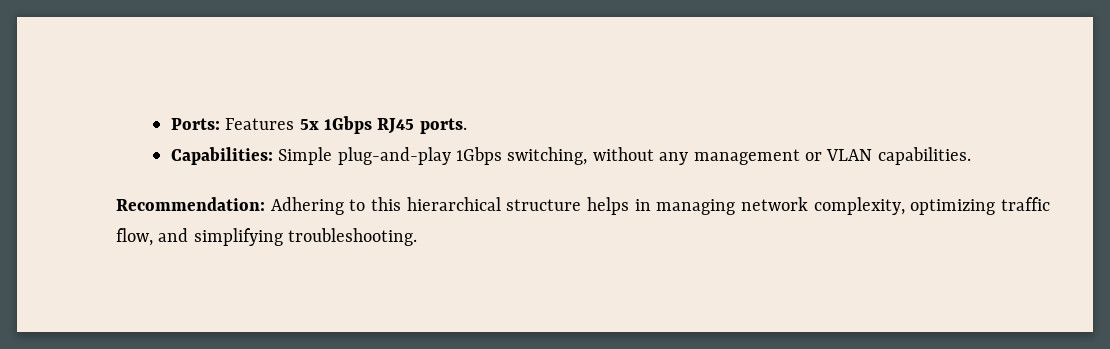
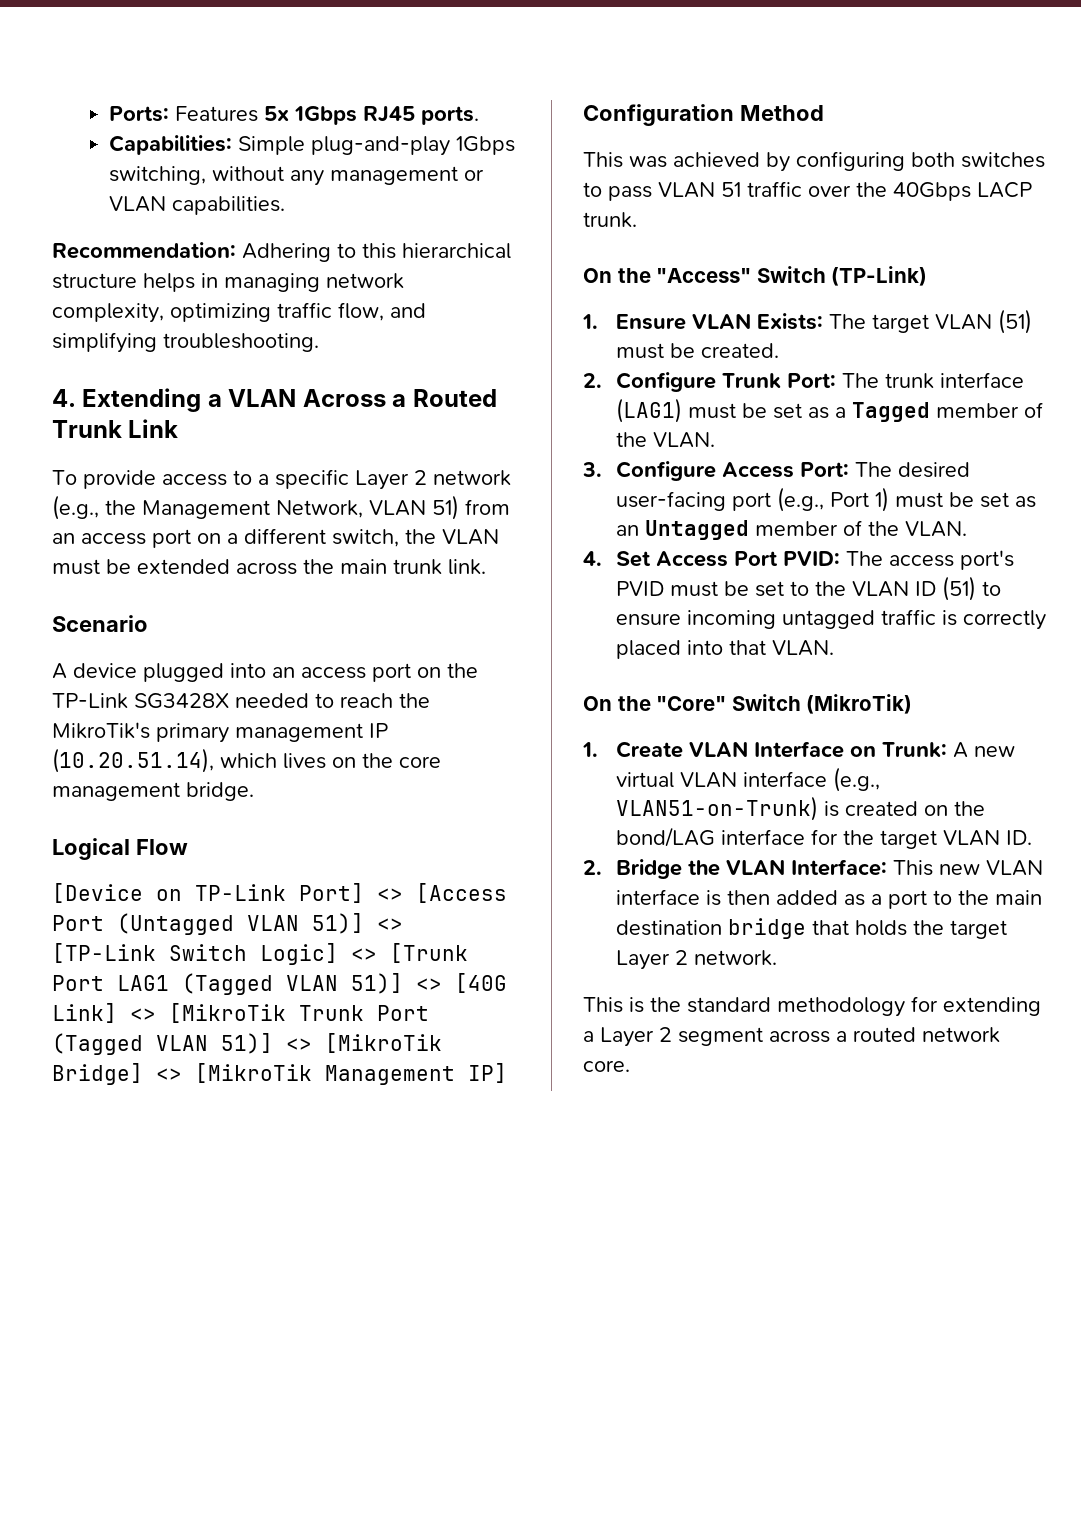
(418, 237) none -> [52,388,497,412] [52,419,179,438] [52,469,511,490] [52,495,510,520] [52,528,499,548] [52,559,486,575] [52,615,148,632] [52,663,478,682] [52,693,430,709] [52,722,388,743] [52,748,441,773] [52,782,254,801] [52,838,188,860] [52,883,507,903] [52,913,403,935] [52,943,468,965] [52,973,507,995] [52,1003,429,1023] [52,1033,442,1055] [52,1063,507,1085] [583,104,824,126] [583,151,1045,172] [583,181,1032,201] [583,212,637,228] [583,266,928,286] [582,309,1033,334] [616,343,780,359] [583,372,1025,392] [616,398,1044,423] [616,432,716,448] [582,461,971,481] [616,487,1037,512] [616,520,968,540] [583,550,1015,570] [616,576,1002,601] [616,609,1047,630] [616,640,835,659] [583,694,913,714] [582,741,1016,758] [616,767,881,792] [616,796,986,821] [616,827,1033,849] [583,859,1044,879] [616,889,1043,909] [616,918,1008,939] [616,950,778,970] [583,996,1041,1017] [583,1027,1000,1047] [583,1060,630,1072] // 4. Extending a VLAN Across a Routed Trunk Link // To provide access to a specific Layer 2 network (e.g., the Management Network, VLAN 51) from an access port on a different switch, the VLAN must be extended across the main trunk link. // Scenario // A device plugged into an access port on the TP-Link SG3428X needed to reach the MikroTik's primary management IP (10.20.51.14), which lives on the core management bridge. // Logical Flow // [Device on TP-Link Port] <> [Access Port (Untagged VLAN 51)] <> [TP-Link Switch Logic] <> [Trunk Port LAG1 (Tagged VLAN 51)] <> [40G Link] <> [MikroTik Trunk Port (Tagged VLAN 51)] <> [MikroTik Bridge] <> [MikroTik Management IP] // Configuration Method // This was achieved by configuring both switches to pass VLAN 51 traffic over the 40Gbps LACP trunk. // On the "Access" Switch (TP-Link) // 1. Ensure VLAN Exists: The target VLAN (51) must be created. // 2. Configure Trunk Port: The trunk interface (LAG1) must be set as a Tagged member of the VLAN. // 3. Configure Access Port: The desired user-facing port (e.g., Port 1) must be set as an Untagged member of the VLAN. // 4. Set Access Port PVID: The access port's PVID must be set to the VLAN ID (51) to ensure incoming untagged traffic is correctly placed into that VLAN. // On the "Core" Switch (MikroTik) // 1. Create VLAN Interface on Trunk: A new virtual VLAN interface (e.g., VLAN51-on-Trunk) is created on the bond/LAG interface for the target VLAN ID. // 2. Bridge the VLAN Interface: This new VLAN interface is then added as a port to the main destination bridge that holds the target Layer 2 network. // This is the standard methodology for extending a Layer 2 segment across a routed network core.

